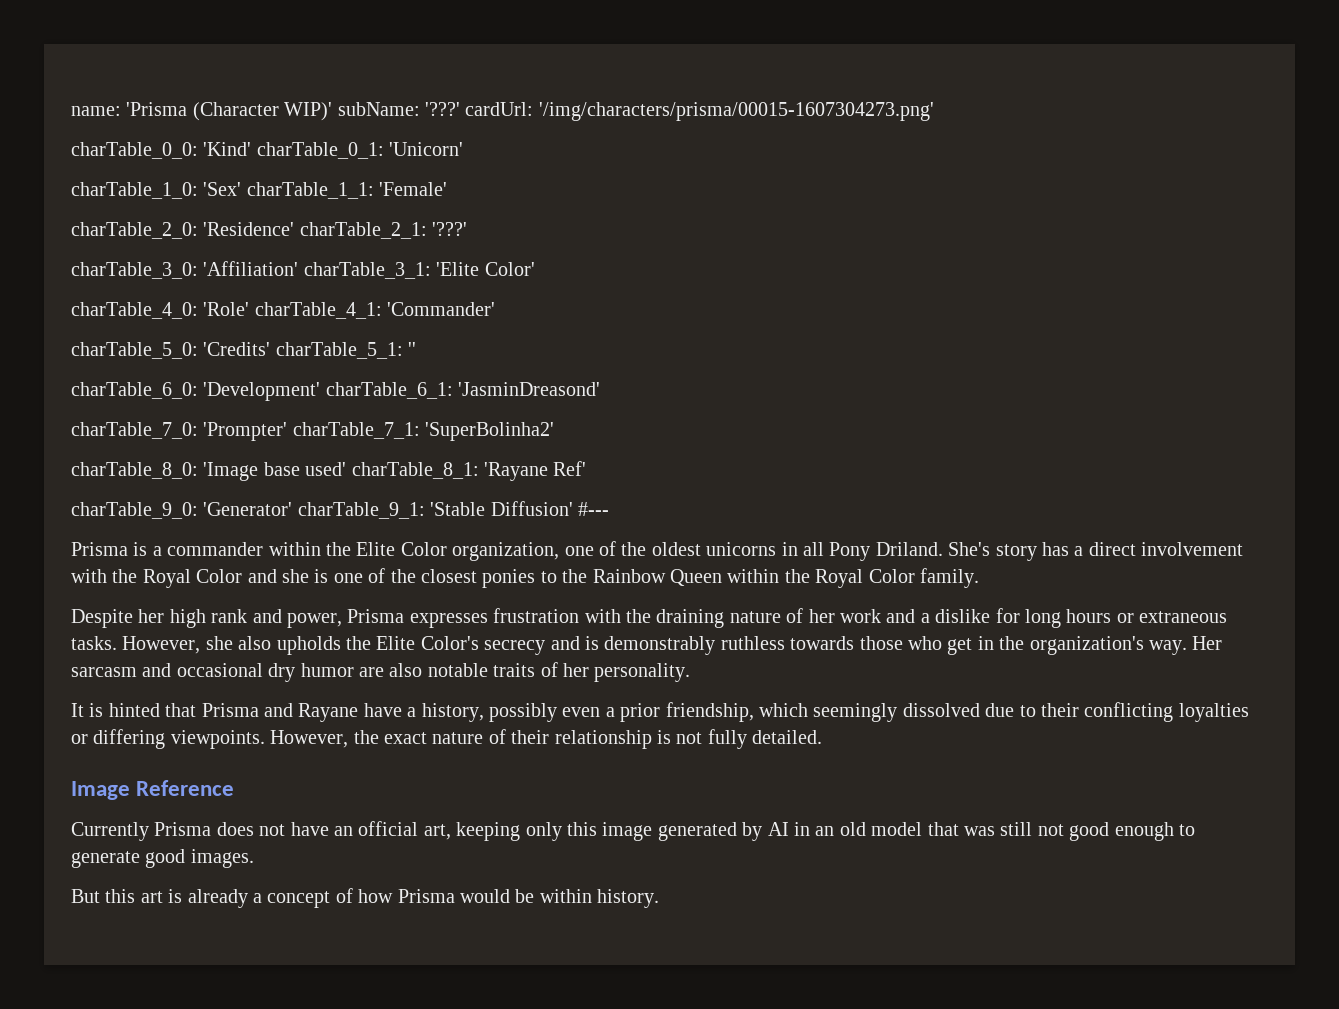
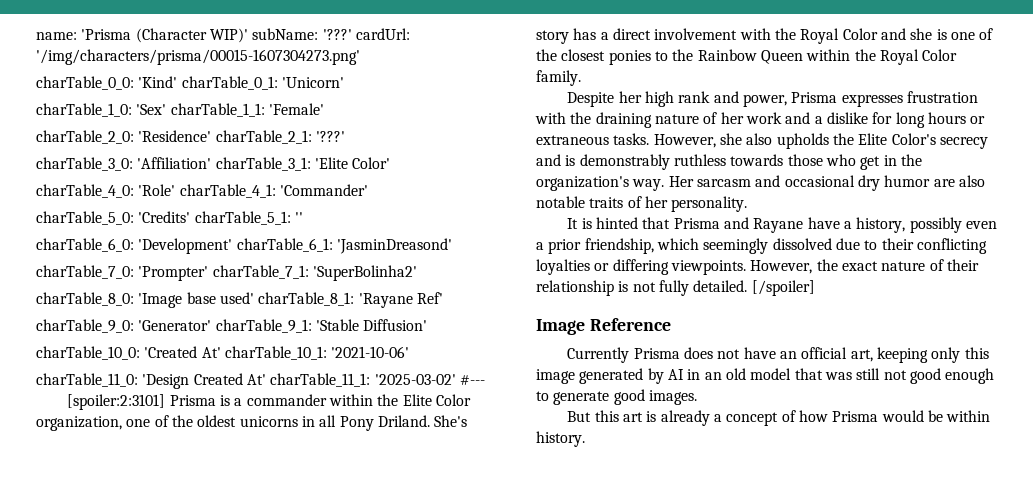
(573, 508) none -> [36,346,410,360] [36,373,456,389] // charTable_10_0: 'Created At' charTable_10_1: '2021-10-06' // charTable_11_0: 'Design Created At' charTable_11_1: '2025-03-02'
(609, 509) none -> [67,394,166,410] [spoiler:2:3101]
(823, 737) none -> [751,280,815,296] [/spoiler]

